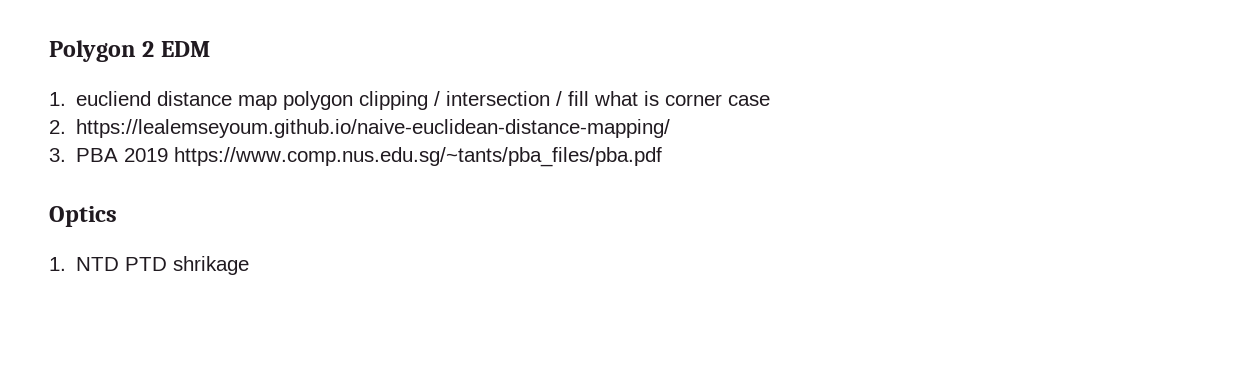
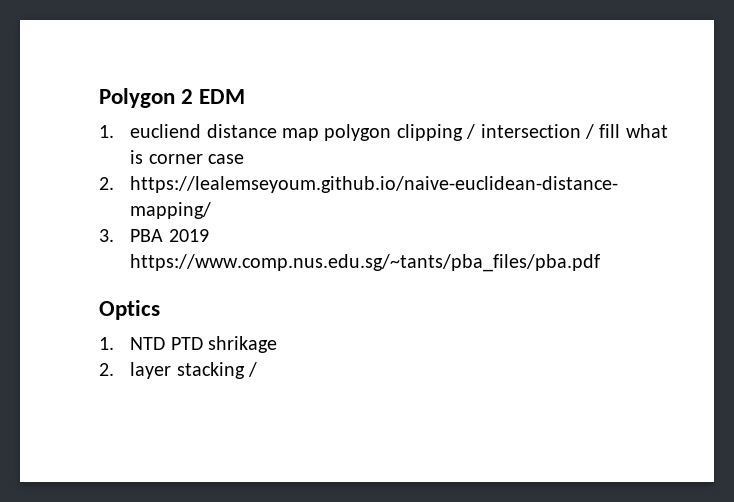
(250, 265) none -> [99,362,257,379] // 2. layer stacking /

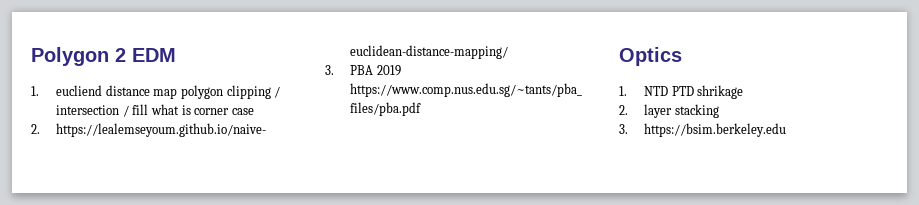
[247,362,257,377] / -> [619,123,787,137] // 3. https://bsim.berkeley.edu

